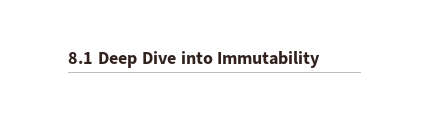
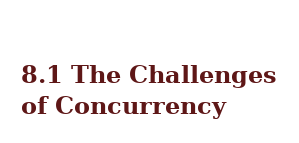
[97,51,321,68] Deep Dive into Immutability -> [71,65,277,88] [21,96,227,119] The Challenges of Concurrency

